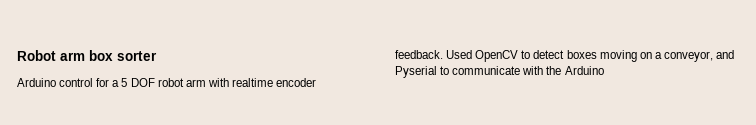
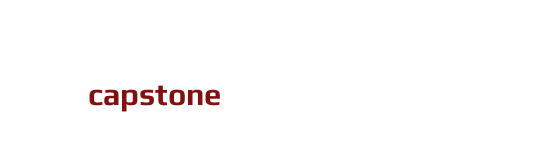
[17,50,157,61] [17,78,317,87] [395,50,735,62] [395,66,604,78] Robot arm box sorter // Arduino control for a 5 DOF robot arm with realtime encoder feedback. Used OpenCV to detect boxes moving on a conveyor, and Pyserial to communicate with the Arduino -> [88,85,221,112] capstone

